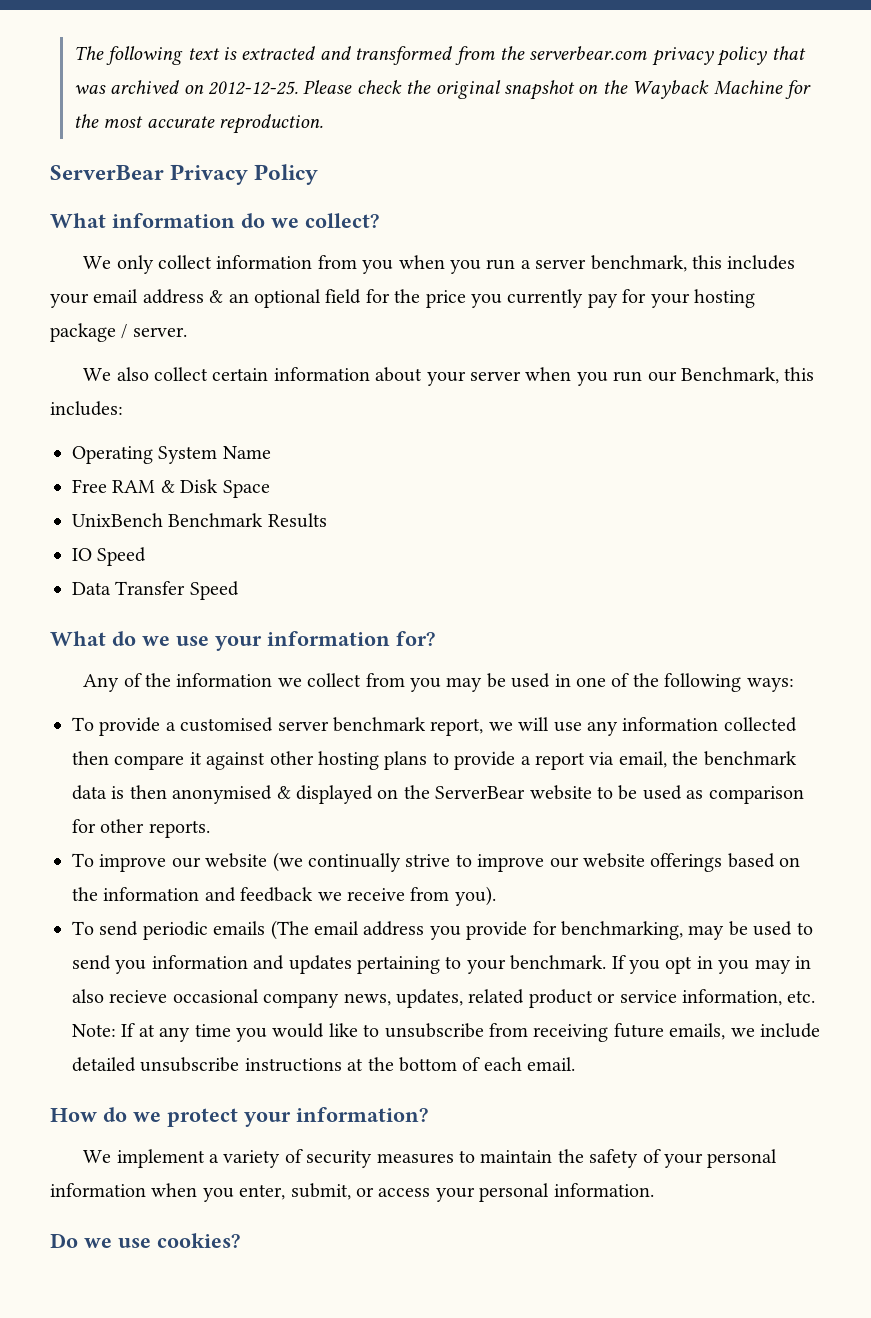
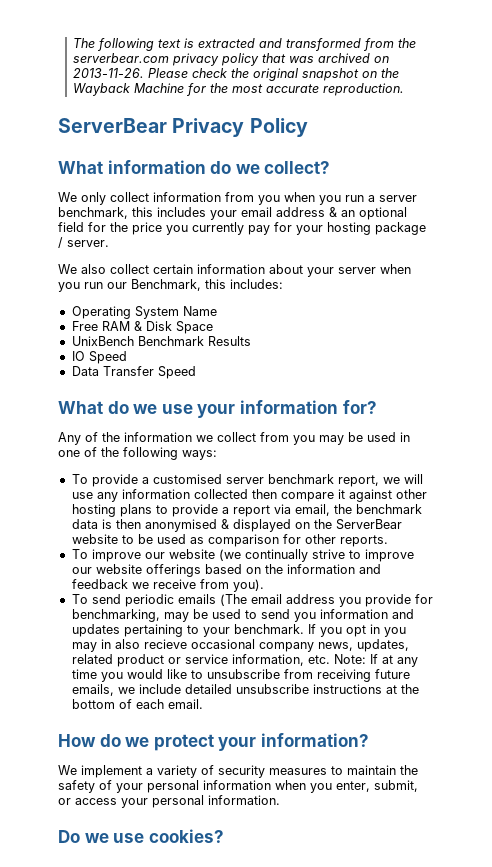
[208,81,299,95] 2012-12-25. -> [73,68,145,78] 2013-11-26.

